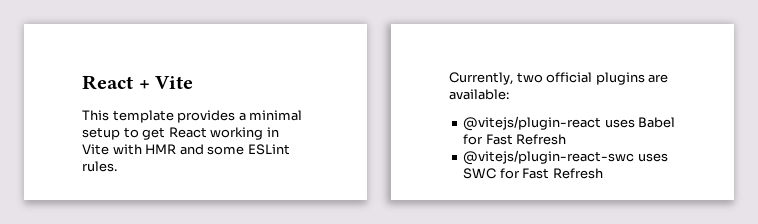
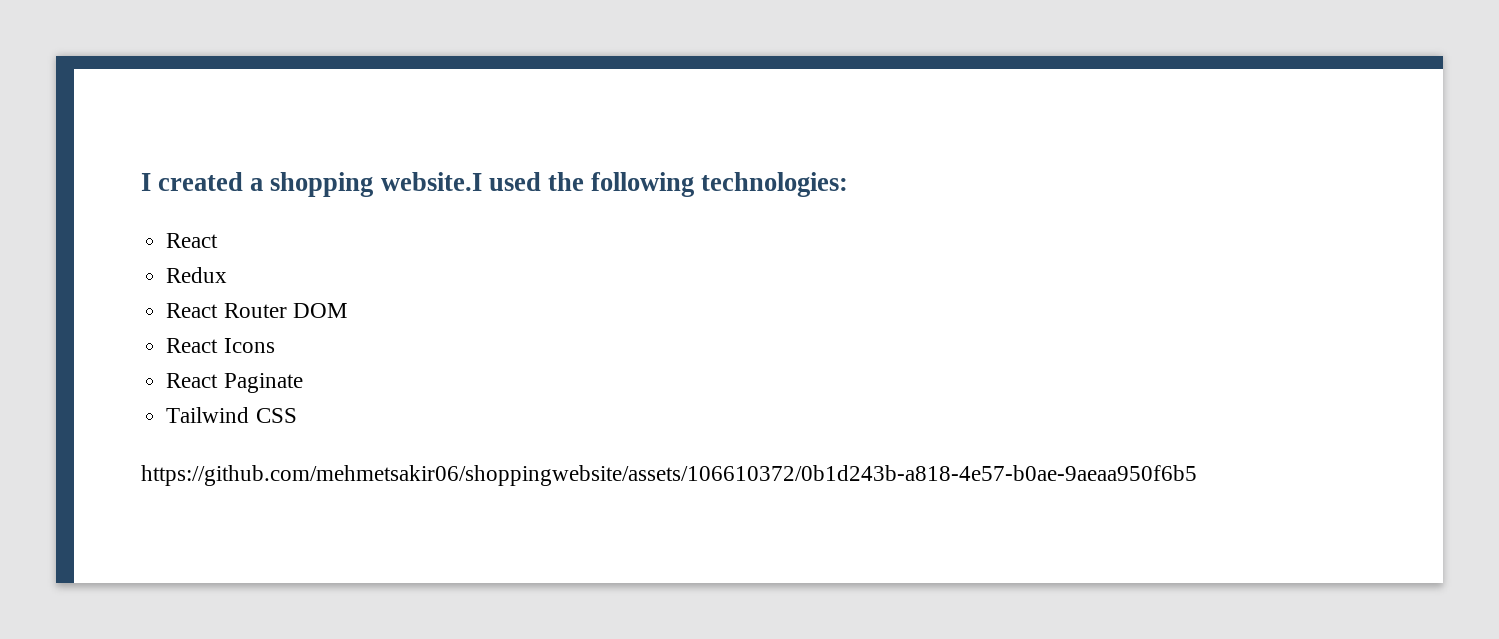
[82,75,194,90] [82,110,303,123] [82,127,279,140] [82,144,290,155] [82,161,117,172] [449,72,669,85] [449,89,509,100] [463,116,676,131] [463,134,567,145] [463,150,668,165] [463,168,603,179] React + Vite // This template provides a minimal setup to get React working in Vite with HMR and some ESLint rules. // Currently, two official plugins are available: // @vitejs/plugin-react uses Babel for Fast Refresh // @vitejs/plugin-react-swc uses SWC for Fast Refresh -> [141,172,849,197] [166,233,219,248] [166,267,228,283] [166,303,347,318] [166,338,275,353] [166,373,303,393] [166,407,297,423] [141,465,1197,486] I created a shopping website.I used the following technologies: // React // Redux // React Router DOM // React Icons // React Paginate // Tailwind CSS // https://github.com/mehmetsakir06/shoppingwebsite/assets/106610372/0b1d243b-a818-4e57-b0ae-9aeaa950f6b5

